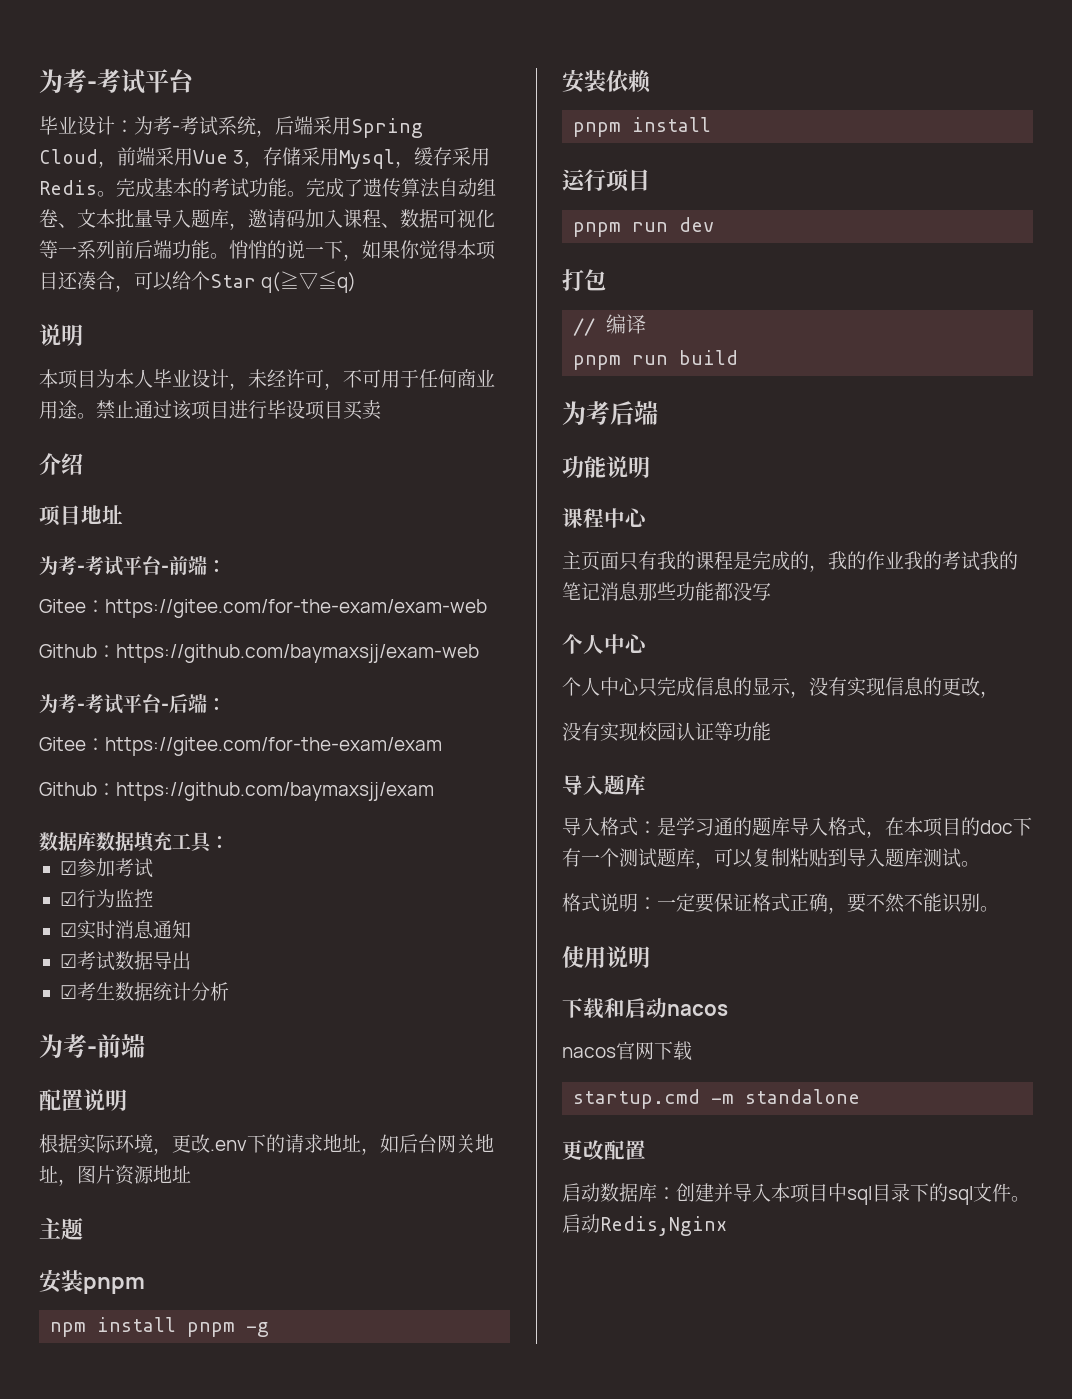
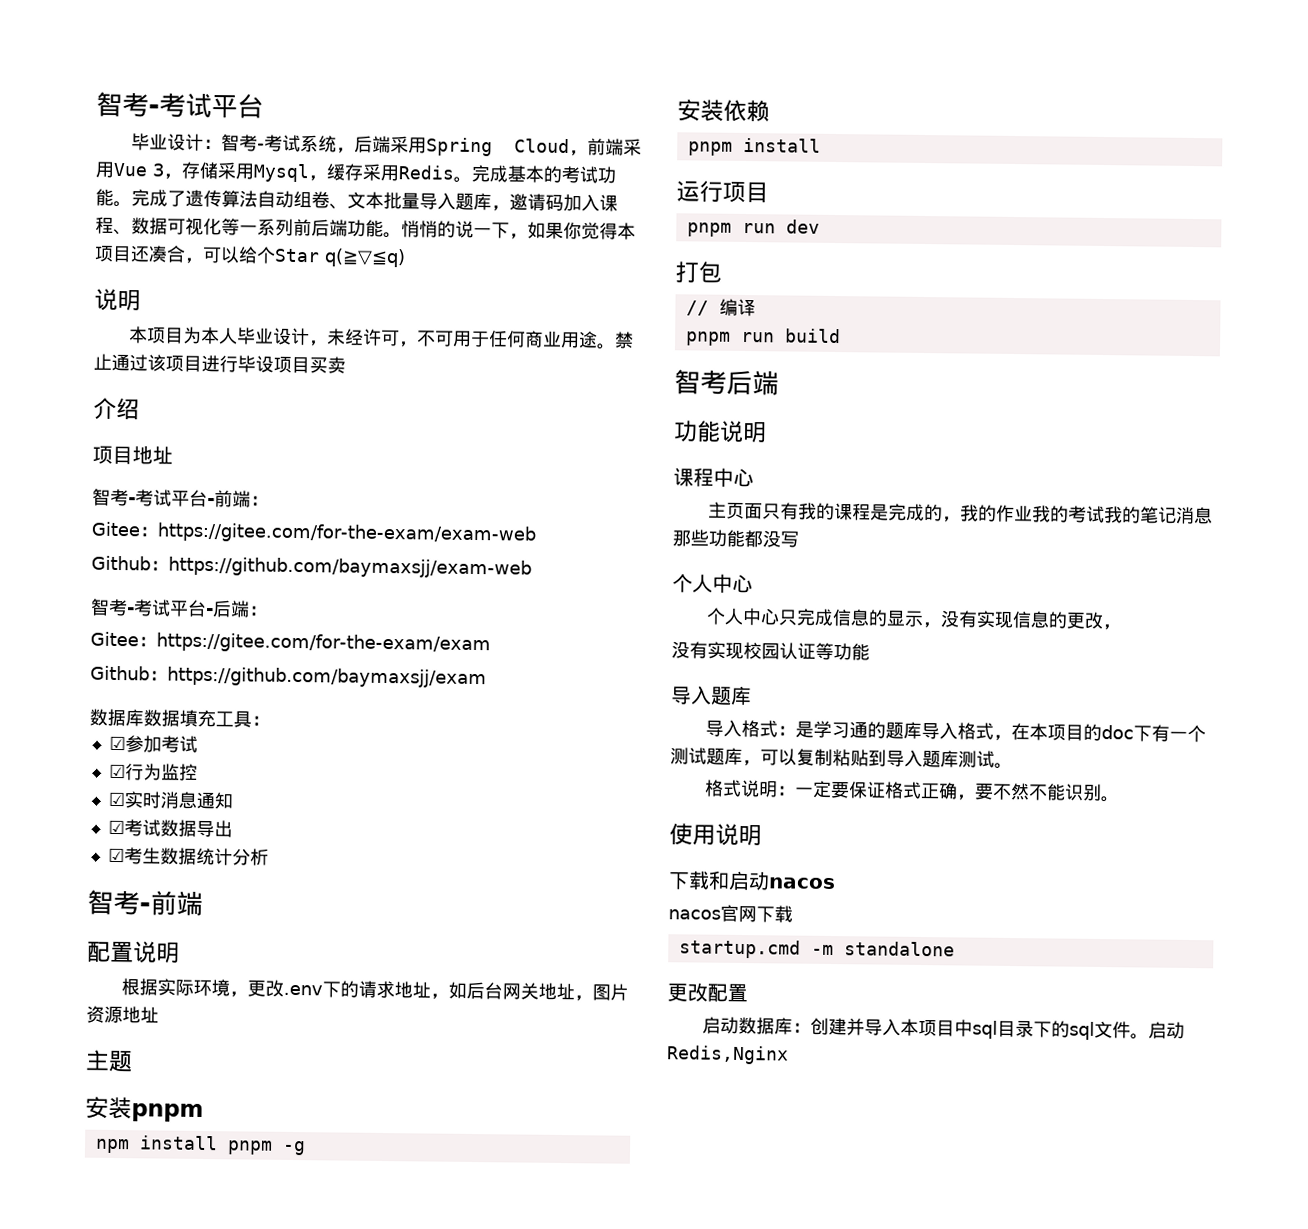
[39,69,63,93] 为 -> [96,91,123,118] 智
[134,116,153,135] 为 -> [220,134,240,152] 智
[39,556,58,575] 为 -> [92,488,111,506] 智
[39,694,58,713] 为 -> [90,598,110,616] 智
[39,1034,63,1058] 为 -> [87,889,114,915] 智
[562,401,586,425] 为 -> [674,369,701,395] 智

